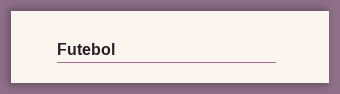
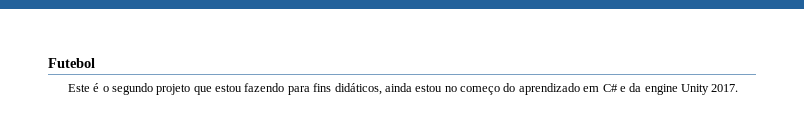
(115, 49) none -> [67,83,739,95] // Este é o segundo projeto que estou fazendo para fins didáticos, ainda estou no começo do aprendizado em C# e da engine Unity 2017.

